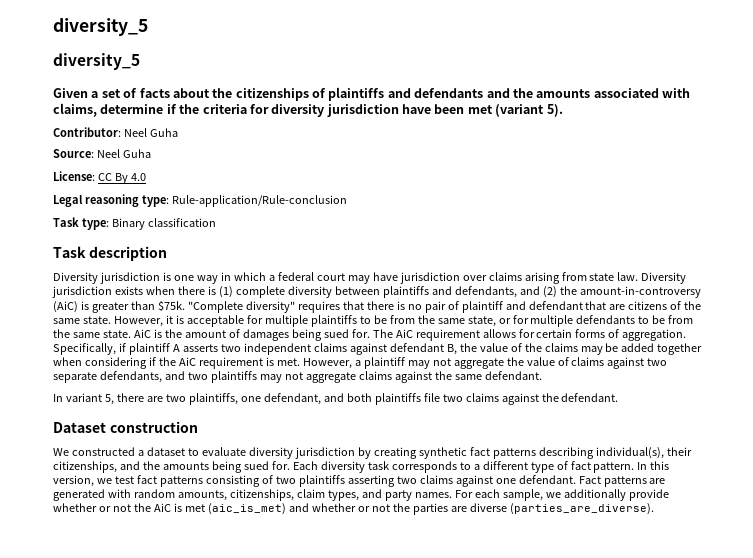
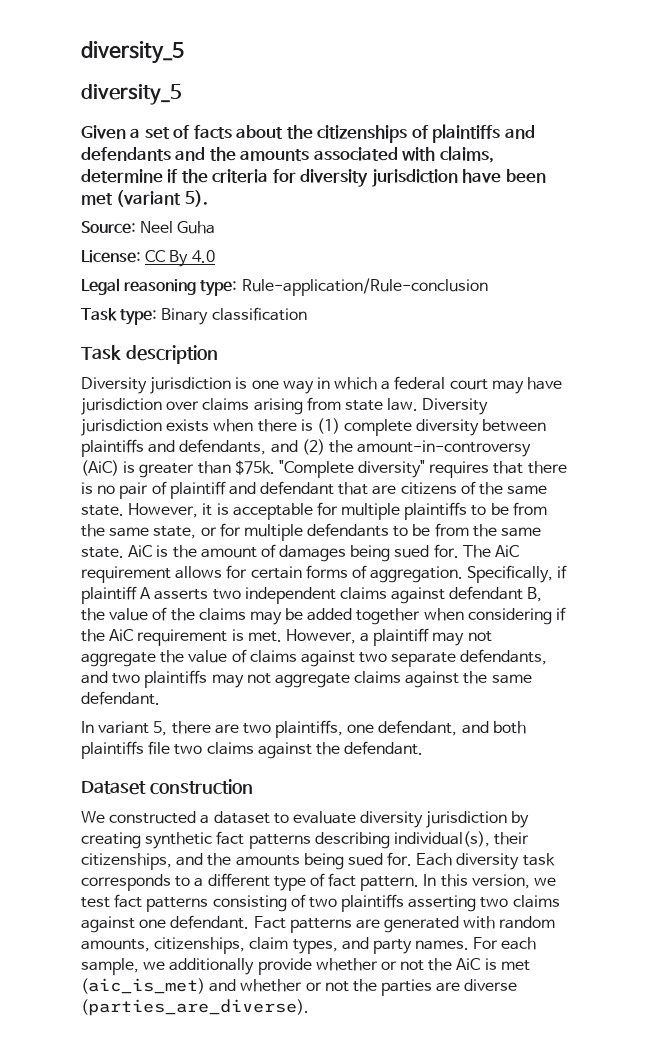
[53,127,178,137] // Contributor: Neel Guha -> (208, 198) none

